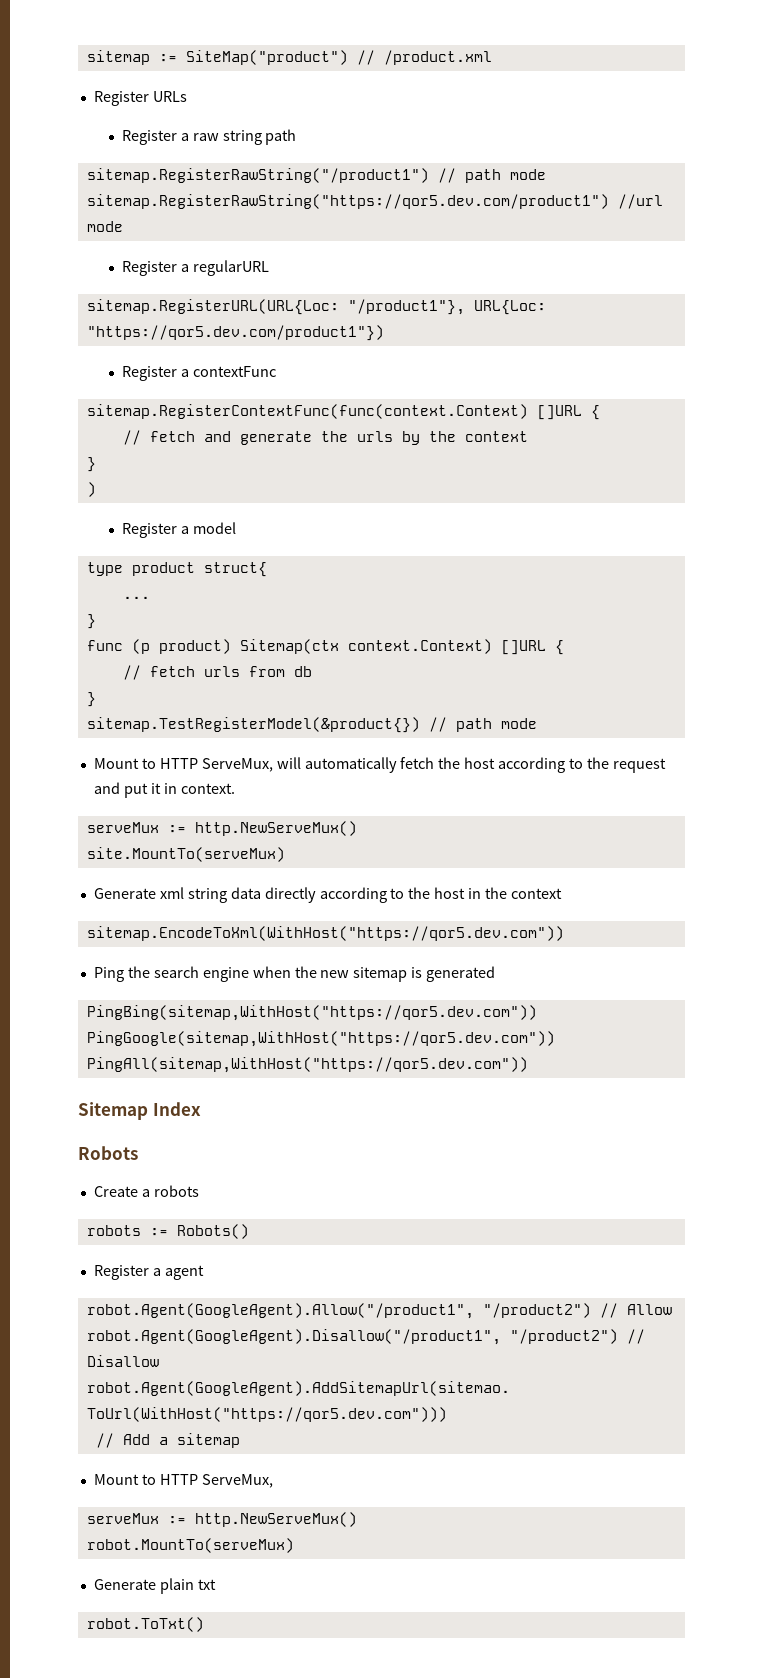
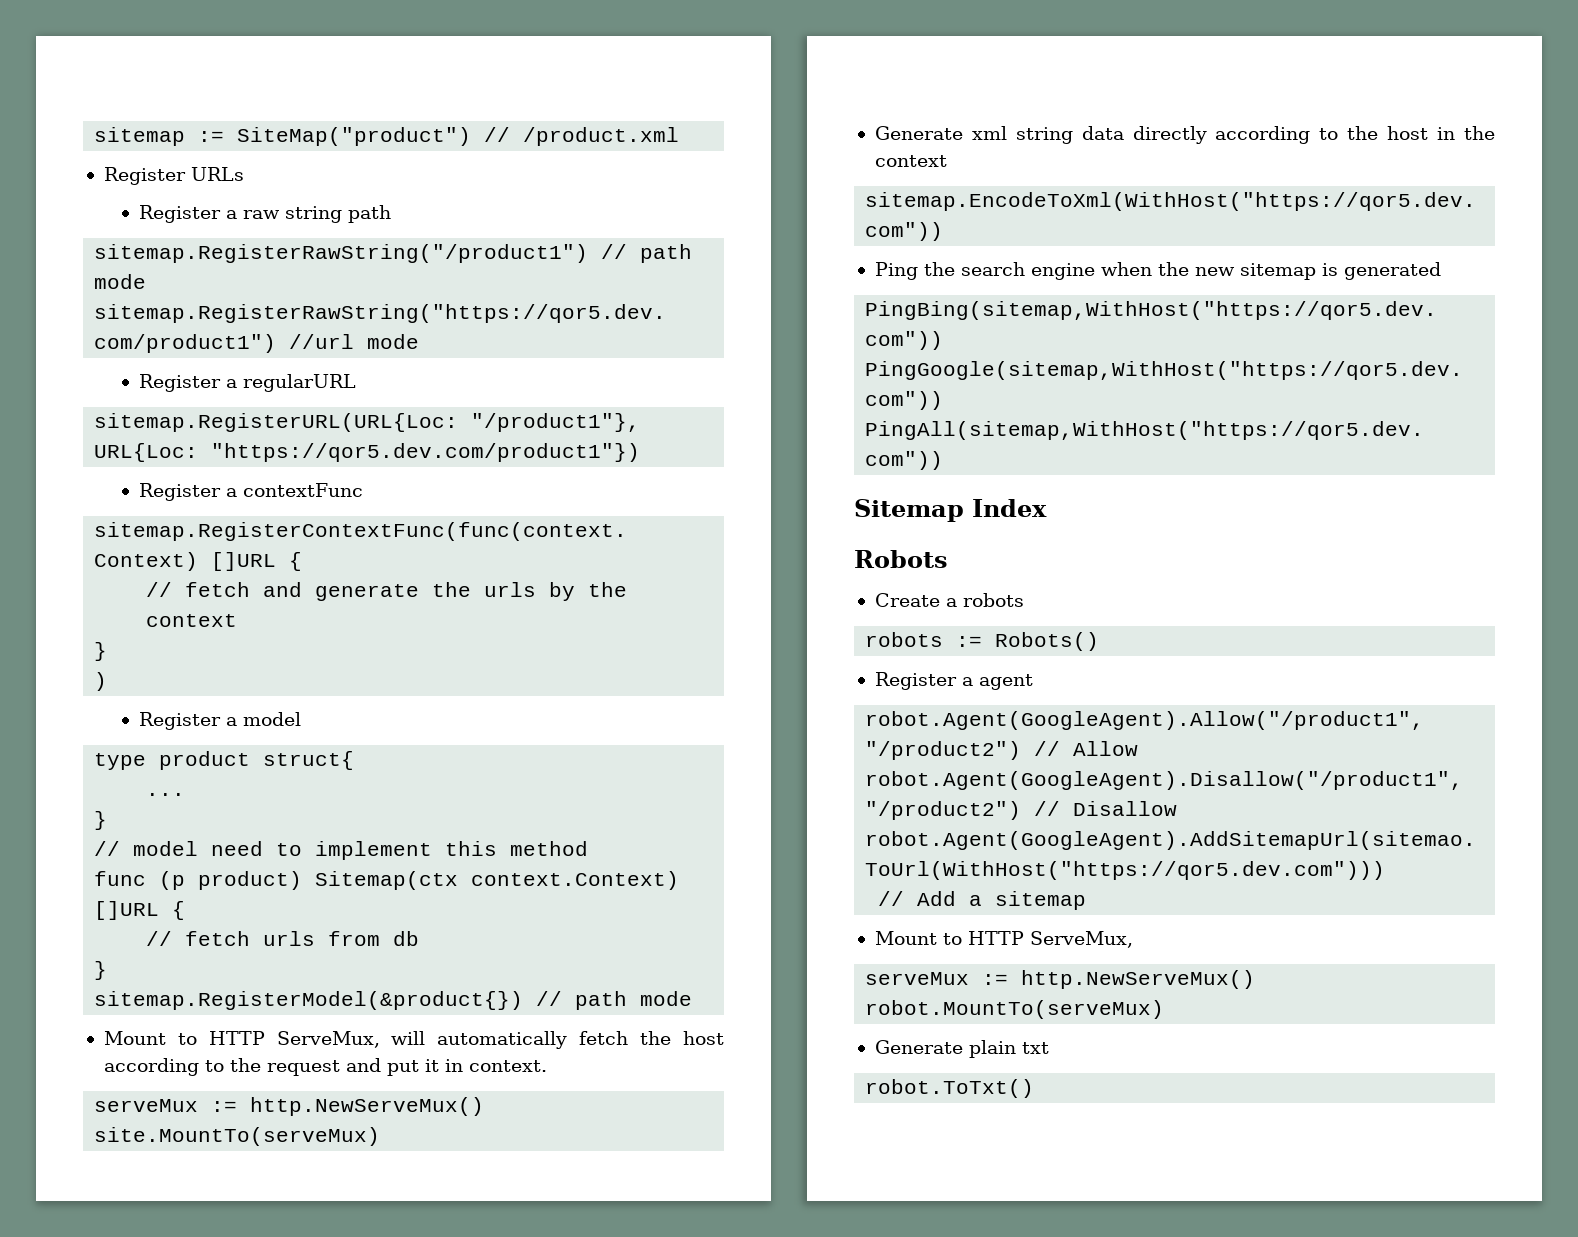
(96, 621) none -> [94,841,589,860] // // model need to implement this method
[86,717,420,733] sitemap.TestRegisterModel(&product{}) -> [94,991,524,1010] sitemap.RegisterModel(&product{})

